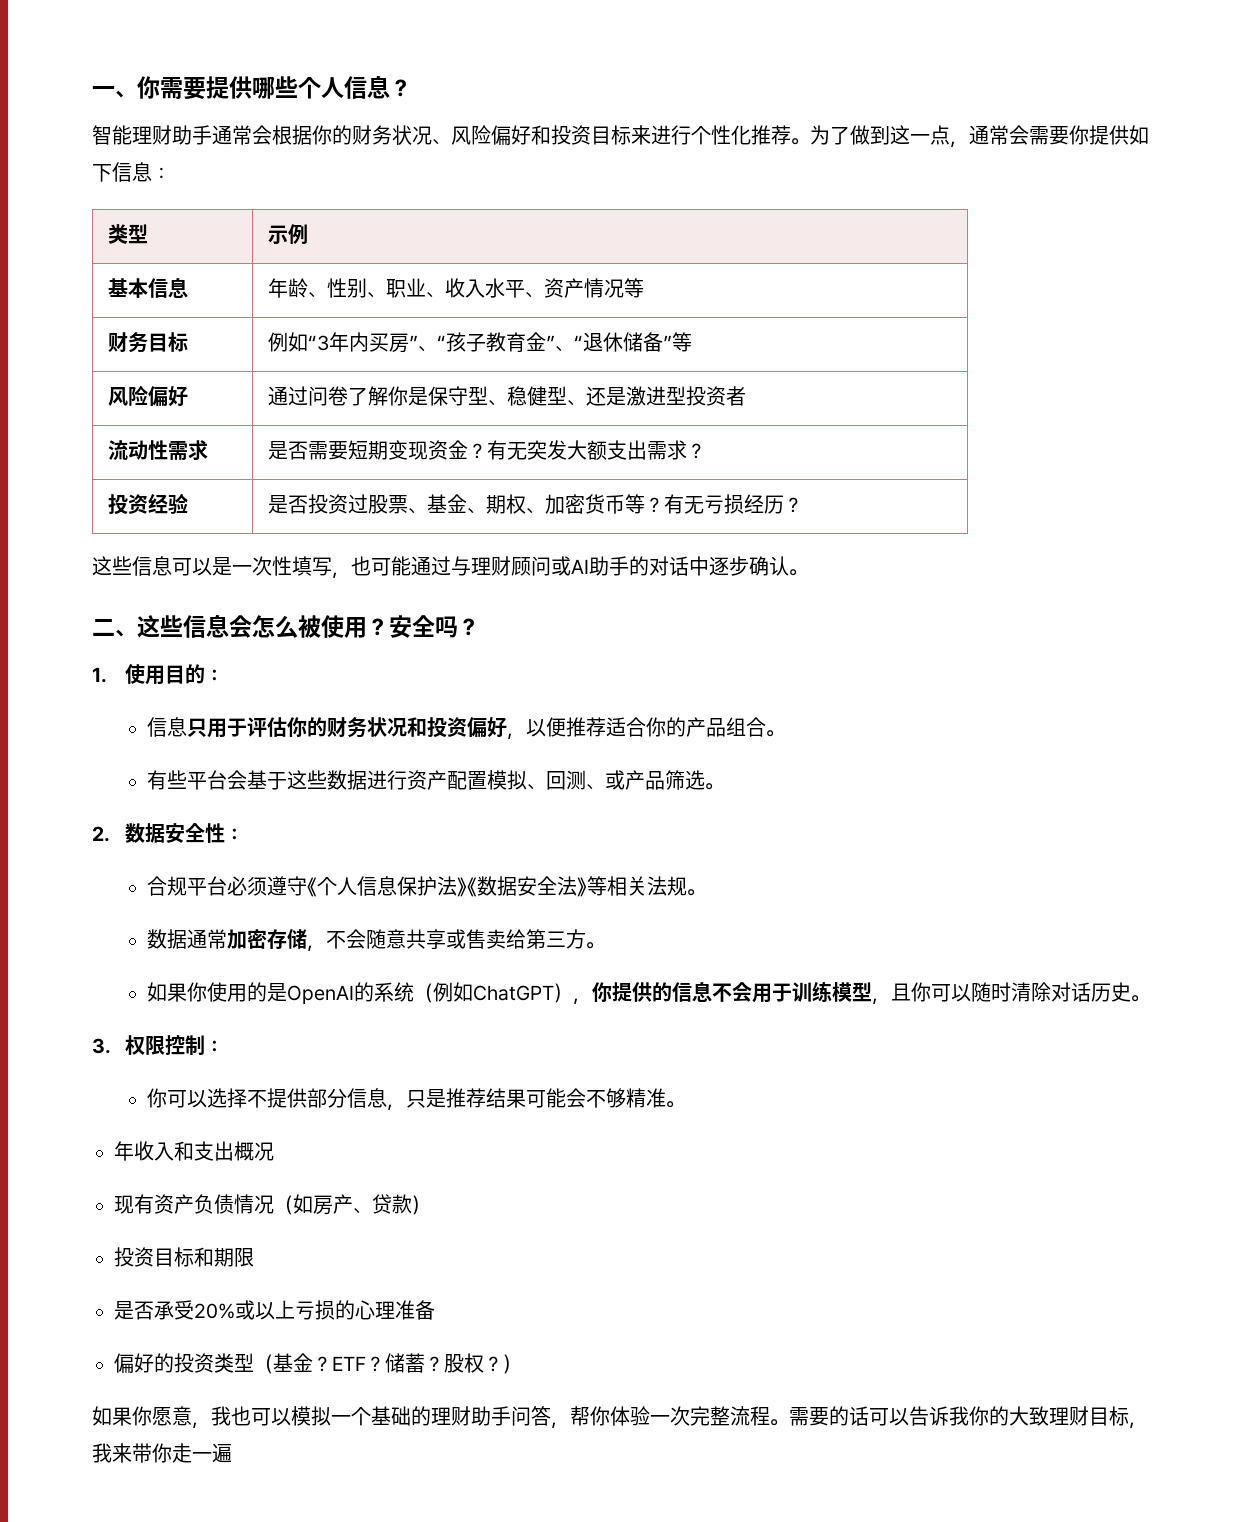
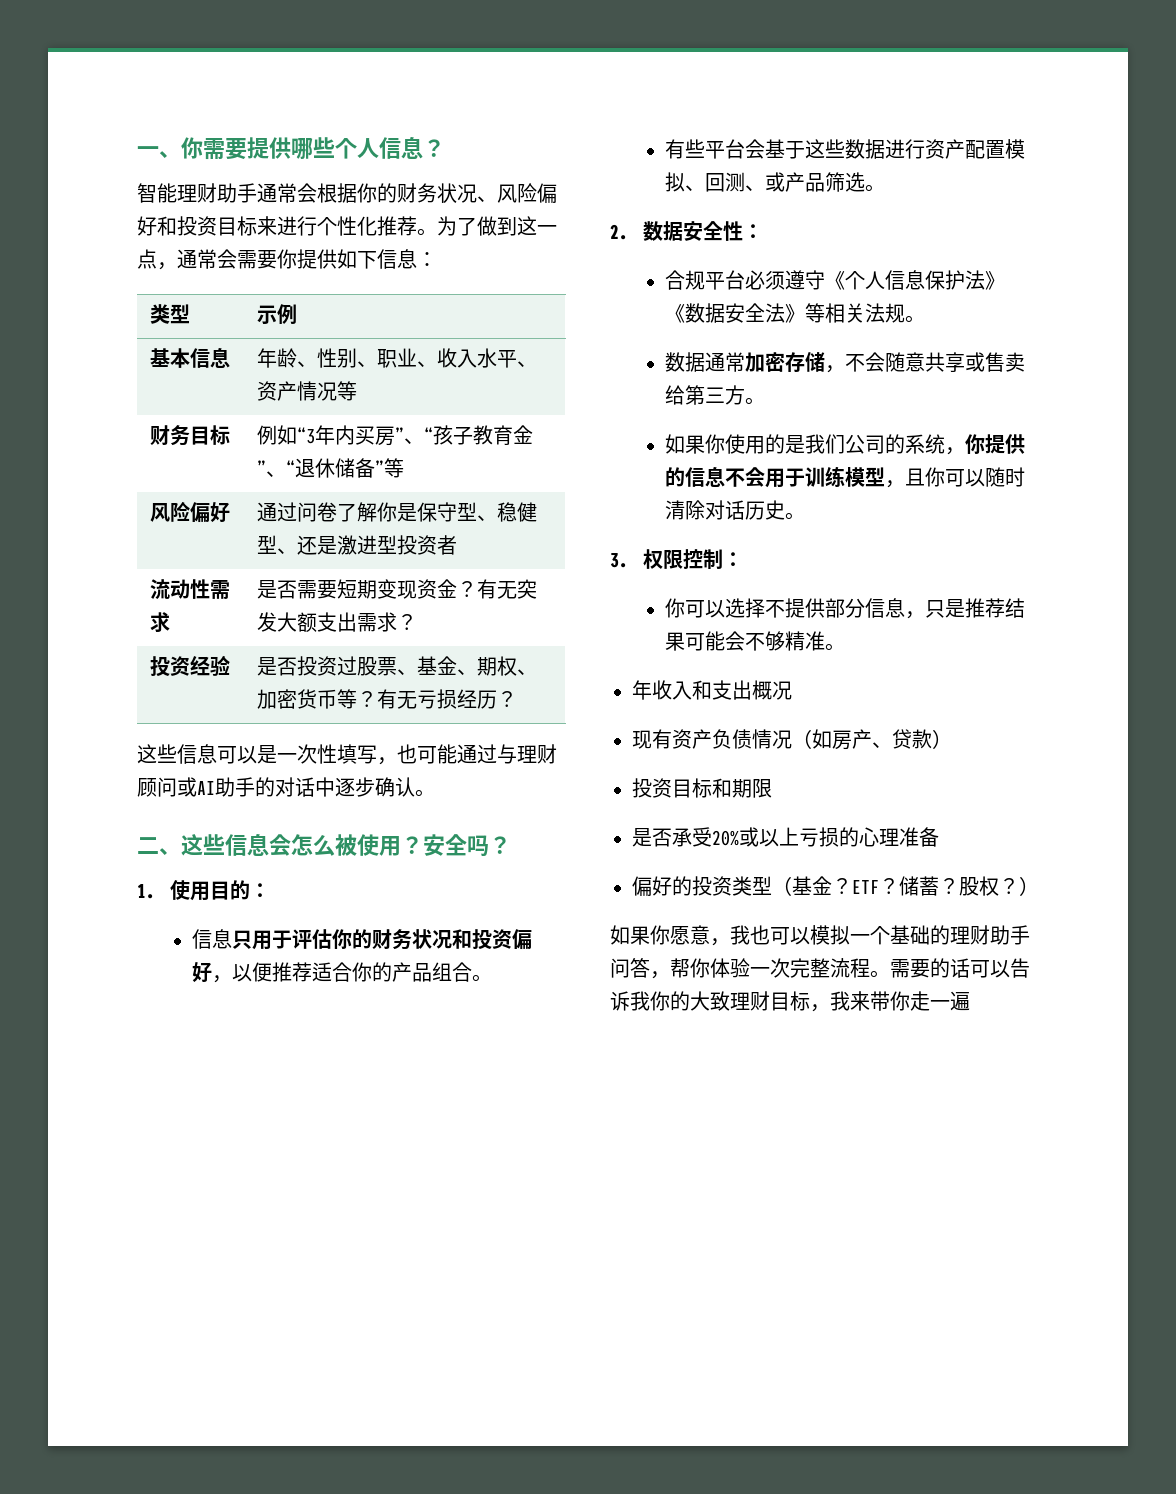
[287,982,574,1004] OpenAI的系统（例如ChatGPT） -> [804,434,945,454] 我们公司的系统

